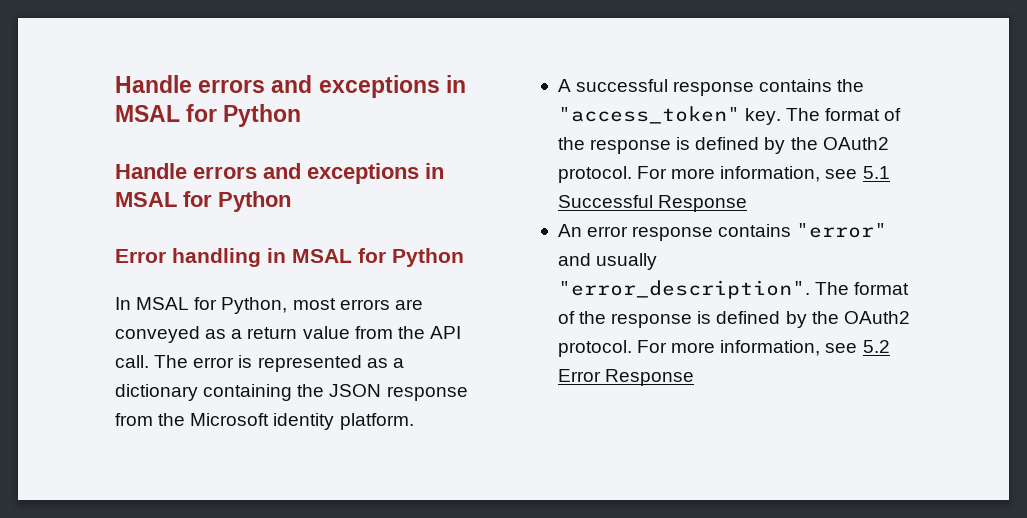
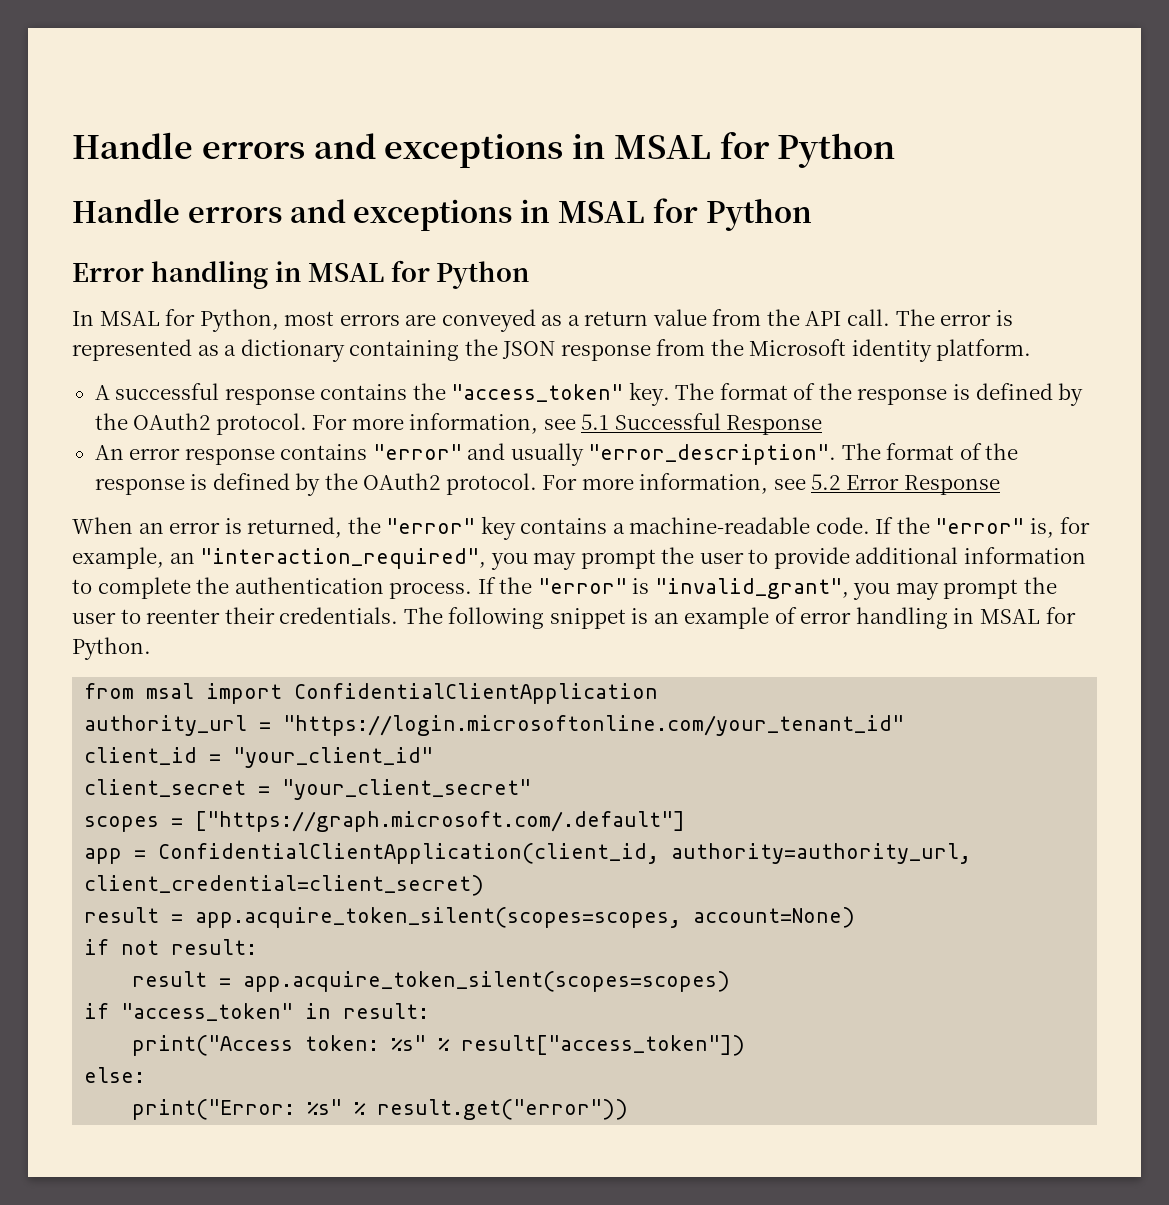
(695, 377) none -> [72,516,1090,540] [72,547,1086,570] [72,577,1057,600] [72,607,1076,629] [72,637,151,660] [84,683,659,704] [84,715,905,736] [84,747,434,768] [84,779,532,800] [84,811,686,832] [84,843,972,864] [84,875,485,896] [84,907,856,928] [84,939,258,955] [132,971,731,992] [84,1003,430,1021] [132,1035,746,1056] [84,1067,146,1083] [132,1099,629,1120] // When an error is returned, the "error" key contains a machine-readable code. If the "error" is, for example, an "interaction_required", you may prompt the user to provide additional information to complete the authentication process. If the "error" is "invalid_grant", you may prompt the user to reenter their credentials. The following snippet is an example of error handling in MSAL for Python. // from msal import ConfidentialClientApplication // authority_url = "https://login.microsoftonline.com/your_tenant_id" // client_id = "your_client_id" // client_secret = "your_client_secret" // scopes = ["https://graph.microsoft.com/.default"] // app = ConfidentialClientApplication(client_id, authority=authority_url, client_credential=client_secret) // result = app.acquire_token_silent(scopes=scopes, account=None) // if not result: // result = app.acquire_token_silent(scopes=scopes) // if "access_token" in result: // print("Access token: %s" % result["access_token"]) // else: // print("Error: %s" % result.get("error"))

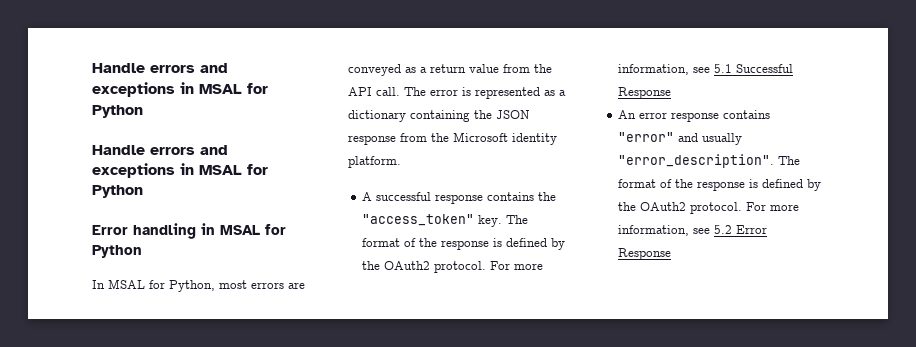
[72,516,1090,540] [72,547,1086,570] [72,577,1057,600] [72,607,1076,629] [72,637,151,660] [84,683,659,704] [84,715,905,736] [84,747,434,768] [84,779,532,800] [84,811,686,832] [84,843,972,864] [84,875,485,896] [84,907,856,928] [84,939,258,955] [132,971,731,992] [84,1003,430,1021] [132,1035,746,1056] [84,1067,146,1083] [132,1099,629,1120] // When an error is returned, the "error" key contains a machine-readable code. If the "error" is, for example, an "interaction_required", you may prompt the user to provide additional information to complete the authentication process. If the "error" is "invalid_grant", you may prompt the user to reenter their credentials. The following snippet is an example of error handling in MSAL for Python. // from msal import ConfidentialClientApplication // authority_url = "https://login.microsoftonline.com/your_tenant_id" // client_id = "your_client_id" // client_secret = "your_client_secret" // scopes = ["https://graph.microsoft.com/.default"] // app = ConfidentialClientApplication(client_id, authority=authority_url, client_credential=client_secret) // result = app.acquire_token_silent(scopes=scopes, account=None) // if not result: // result = app.acquire_token_silent(scopes=scopes) // if "access_token" in result: // print("Access token: %s" % result["access_token"]) // else: // print("Error: %s" % result.get("error")) -> (672, 254) none

